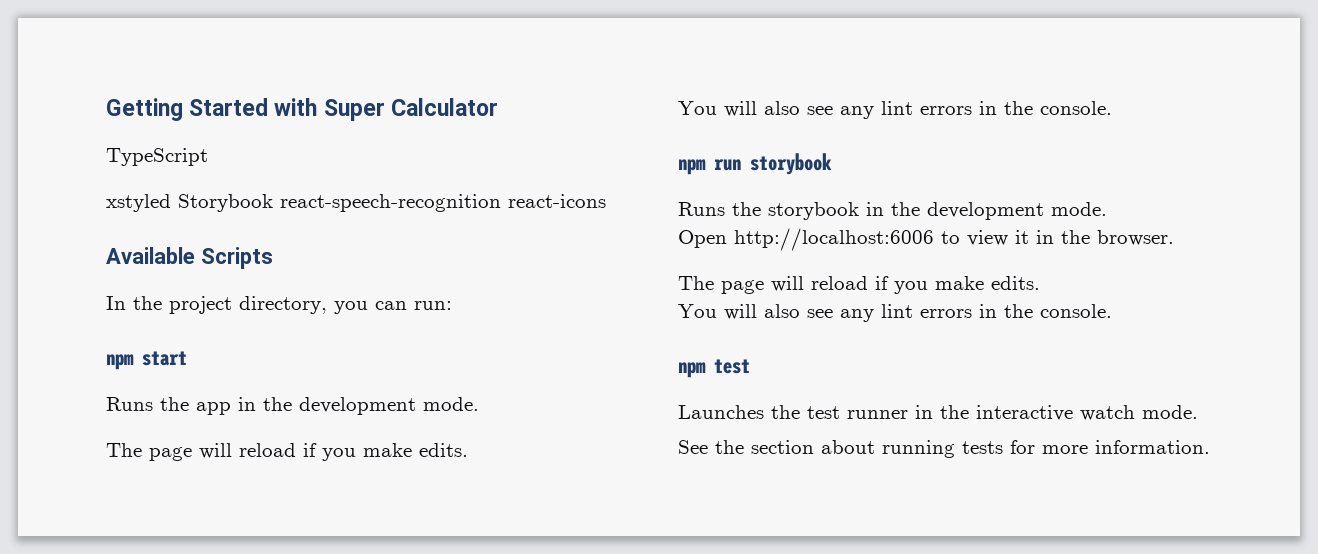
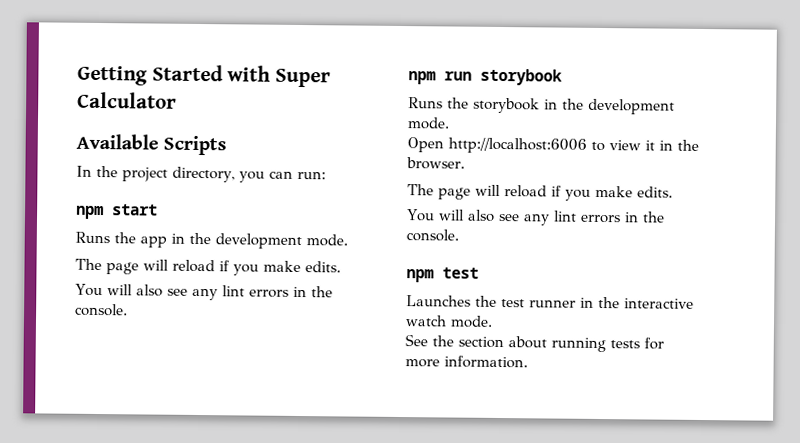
[106,148,208,166] [106,194,606,212] // TypeScript // xstyled Storybook react-speech-recognition react-icons -> (177, 100) none

